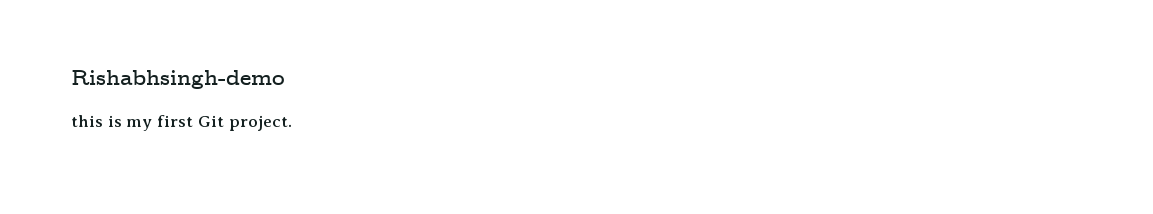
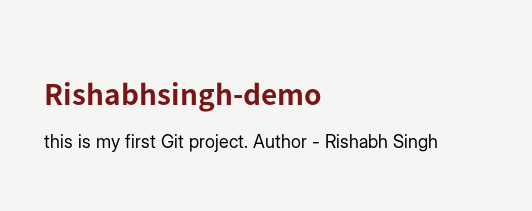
(292, 123) none -> [253,134,438,152] Author - Rishabh Singh

